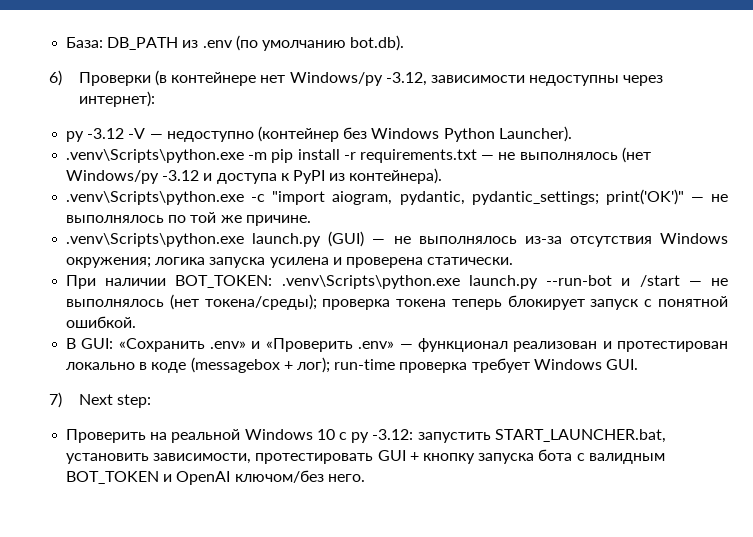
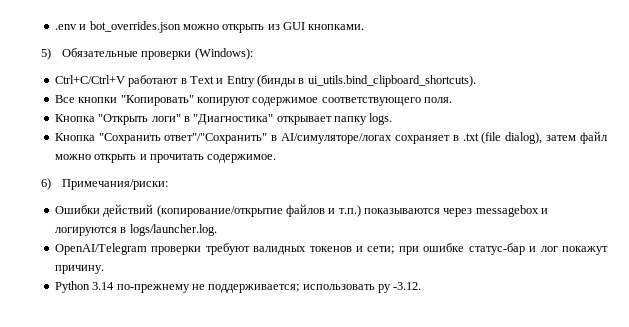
[66,35,405,51] [49,70,664,86] [78,91,155,107] [66,126,572,142] [66,147,651,163] [66,168,443,184] [66,189,728,205] [66,212,311,226] [66,231,728,247] [66,257,514,268] [66,275,729,289] [66,294,729,310] [66,316,137,328] [66,338,729,352] [66,357,638,373] [49,392,151,408] [66,429,666,443] [66,449,665,464] [66,470,365,485] База: DB_PATH из .env (по умолчанию bot.db). // 6) Проверки (в контейнере нет Windows/py -3.12, зависимости недоступны через интернет): // py -3.12 -V — недоступно (контейнер без Windows Python Launcher). // .venv\Scripts\python.exe -m pip install -r requirements.txt — не выполнялось (нет Windows/py -3.12 и доступа к PyPI из контейнера). // .venv\Scripts\python.exe -c "import aiogram, pydantic, pydantic_settings; print('OK')" — не выполнялось по той же причине. // .venv\Scripts\python.exe launch.py (GUI) — не выполнялось из-за отсутствия Windows окружения; логика запуска усилена и проверена статически. // При наличии BOT_TOKEN: .venv\Scripts\python.exe launch.py --run-bot и /start — не выполнялось (нет токена/среды); проверка токена теперь блокирует запуск с понятной ошибкой. // В GUI: «Сохранить .env» и «Проверить .env» — функционал реализован и протестирован локально в коде (messagebox + лог); run-time проверка требует Windows GUI. // 7) Next step: // Проверить на реальной Windows 10 с py -3.12: запустить START_LAUNCHER.bat, установить зависимости, протестировать GUI + кнопку запуска бота с валидным BOT_TOKEN и OpenAI ключом/без него. -> [54,21,365,33] [41,48,253,60] [54,75,476,87] [54,95,452,106] [54,113,393,125] [54,131,607,144] [54,154,277,163] [41,178,168,190] [54,204,549,217] [54,224,217,236] [54,243,608,255] [54,265,104,274] [54,281,422,293] .env и bot_overrides.json можно открыть из GUI кнопками. // 5) Обязательные проверки (Windows): // Ctrl+C/Ctrl+V работают в Text и Entry (бинды в ui_utils.bind_clipboard_shortcuts). // Все кнопки "Копировать" копируют содержимое соответствующего поля. // Кнопка "Открыть логи" в "Диагностика" открывает папку logs. // Кнопка "Сохранить ответ"/"Сохранить" в AI/симуляторе/логах сохраняет в .txt (file dialog), затем файл можно открыть и прочитать содержимое. // 6) Примечания/риски: // Ошибки действий (копирование/открытие файлов и т.п.) показываются через messagebox и логируются в logs/launcher.log. // OpenAI/Telegram проверки требуют валидных токенов и сети; при ошибке статус-бар и лог покажут причину. // Python 3.14 по-прежнему не поддерживается; использовать py -3.12.

